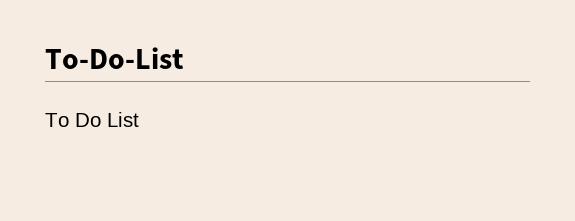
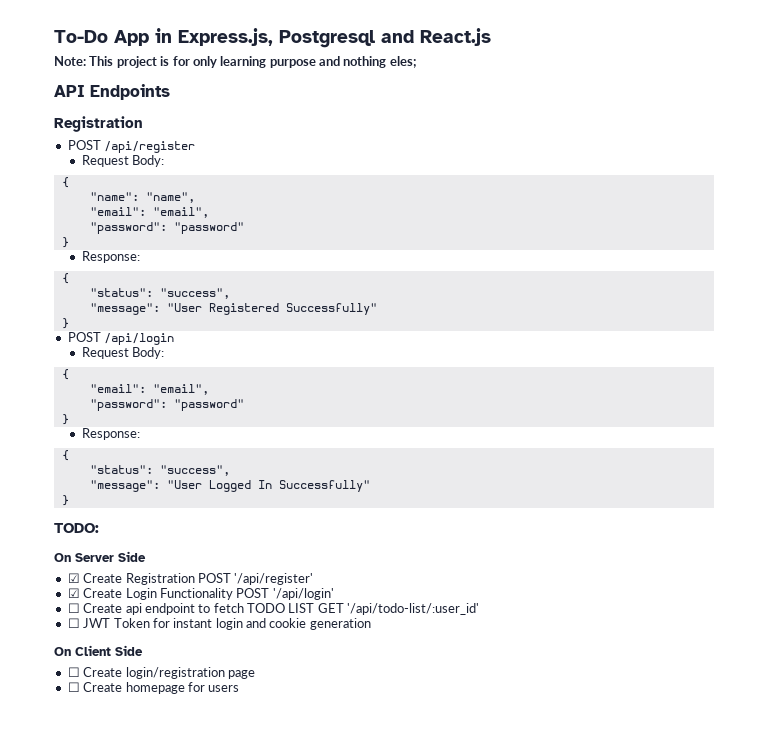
[45,47,183,69] [45,112,139,127] To-Do-List // To Do List -> [54,28,491,48] [54,56,417,68] [54,84,170,100] [54,116,143,132] [67,140,196,153] [81,155,165,167] [61,177,69,188] [89,192,195,203] [89,207,209,218] [89,222,244,234] [61,237,69,248] [81,251,140,263] [61,273,69,284] [89,288,230,299] [89,303,377,315] [61,318,69,329] [67,332,175,345] [81,347,165,359] [61,369,69,380] [89,384,209,395] [89,399,244,411] [61,414,69,425] [81,428,140,440] [61,450,69,461] [89,465,230,476] [89,480,370,492] [61,495,69,506] [54,523,99,533] [54,551,146,562] [67,573,314,585] [67,588,334,600] [67,603,480,615] [67,618,371,630] [54,645,143,656] [67,667,255,679] [67,682,240,694] To-Do App in Express.js, Postgresql and React.js // Note: This project is for only learning purpose and nothing eles; // API Endpoints // Registration // POST /api/register // Request Body: // { // "name": "name", // "email": "email", // "password": "password" // } // Response: // { // "status": "success", // "message": "User Registered Successfully" // } // POST /api/login // Request Body: // { // "email": "email", // "password": "password" // } // Response: // { // "status": "success", // "message": "User Logged In Successfully" // } // TODO: // On Server Side // ☑ Create Registration POST '/api/register' // ☑ Create Login Functionality POST '/api/login' // ☐ Create api endpoint to fetch TODO LIST GET '/api/todo-list/:user_id' // ☐ JWT Token for instant login and cookie generation // On Client Side // ☐ Create login/registration page // ☐ Create homepage for users

